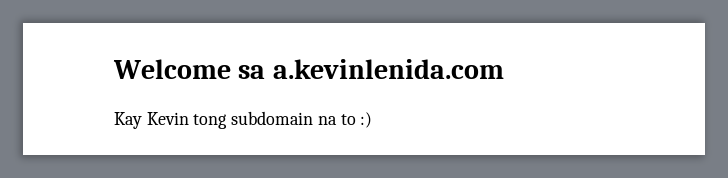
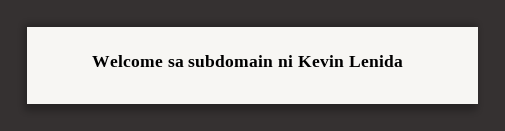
[272,59,504,79] [114,111,373,129] a.kevinlenida.com // Kay Kevin tong subdomain na to :) -> [188,55,403,67] subdomain ni Kevin Lenida

